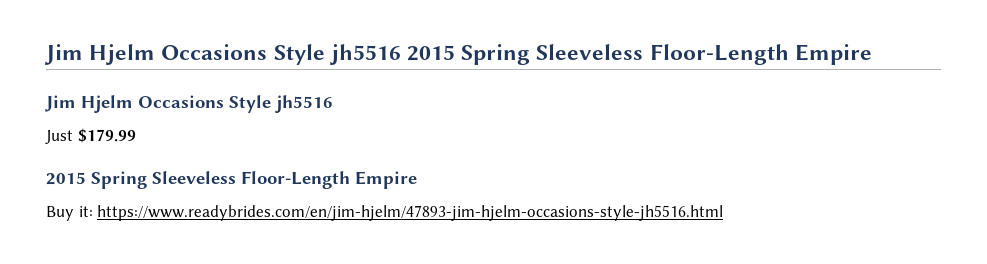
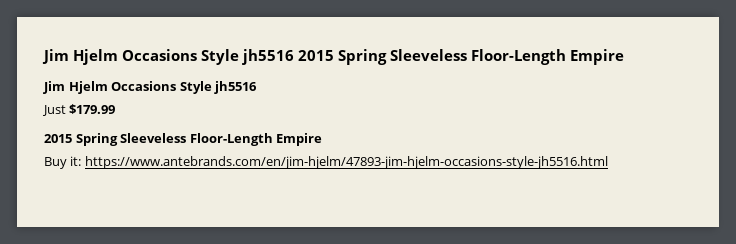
[97,205,724,221] https://www.readybrides.com/en/jim-hjelm/47893-jim-hjelm-occasions-style-jh5516.html -> [84,156,608,169] https://www.antebrands.com/en/jim-hjelm/47893-jim-hjelm-occasions-style-jh5516.html

